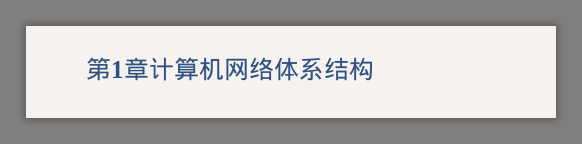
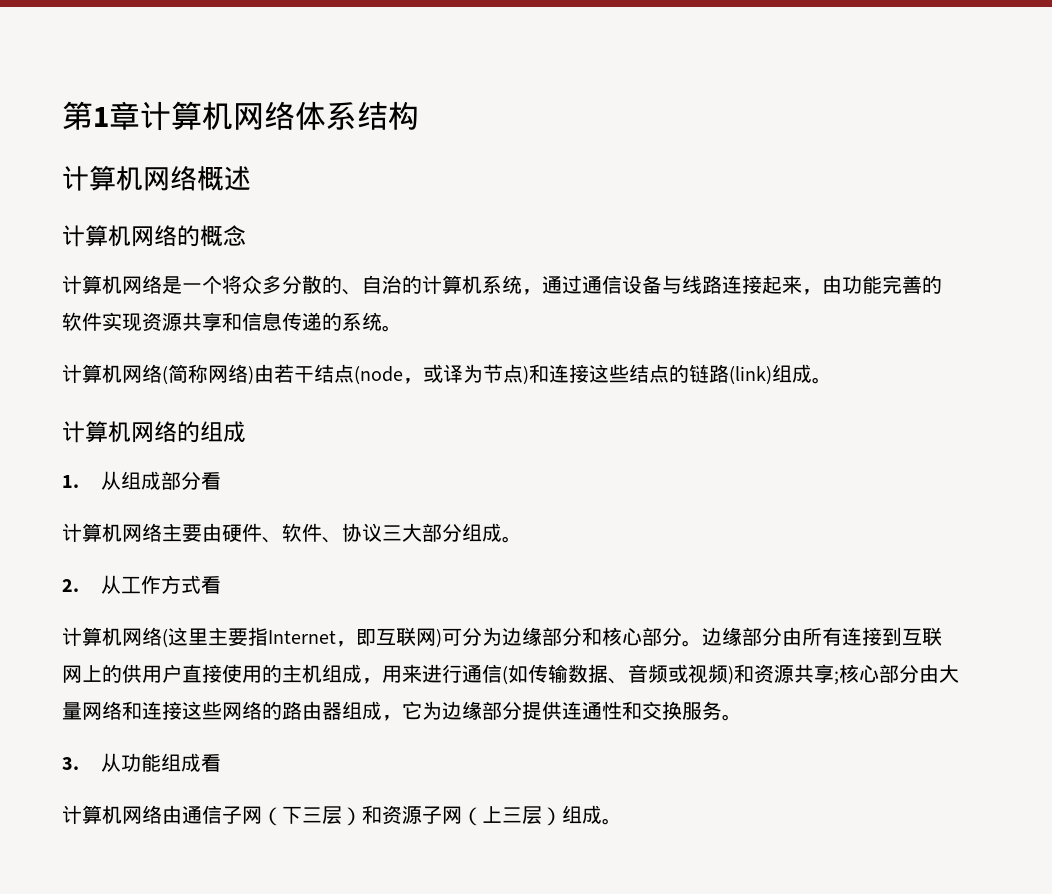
(374, 69) none -> [62,165,251,191] [62,225,246,247] [62,275,942,295] [62,312,402,332] [62,364,832,385] [62,421,246,443] [62,471,222,490] [62,523,522,543] [62,575,222,594] [62,627,942,648] [62,664,959,685] [62,701,742,721] [62,753,222,772] [62,805,622,826] // 计算机网络概述 // 计算机网络的概念 // 计算机网络是一个将众多分散的、自治的计算机系统，通过通信设备与线路连接起来，由功能完善的软件实现资源共享和信息传递的系统。 // 计算机网络(简称网络)由若干结点(node，或译为节点)和连接这些结点的链路(link)组成。 // 计算机网络的组成 // 1.从组成部分看 // 计算机网络主要由硬件、软件、协议三大部分组成。 // 2.从工作方式看 // 计算机网络(这里主要指Internet，即互联网)可分为边缘部分和核心部分。边缘部分由所有连接到互联网上的供用户直接使用的主机组成，用来进行通信(如传输数据、音频或视频)和资源共享;核心部分由大量网络和连接这些网络的路由器组成，它为边缘部分提供连通性和交换服务。 // 3.从功能组成看 // 计算机网络由通信子网（下三层）和资源子网（上三层）组成。

